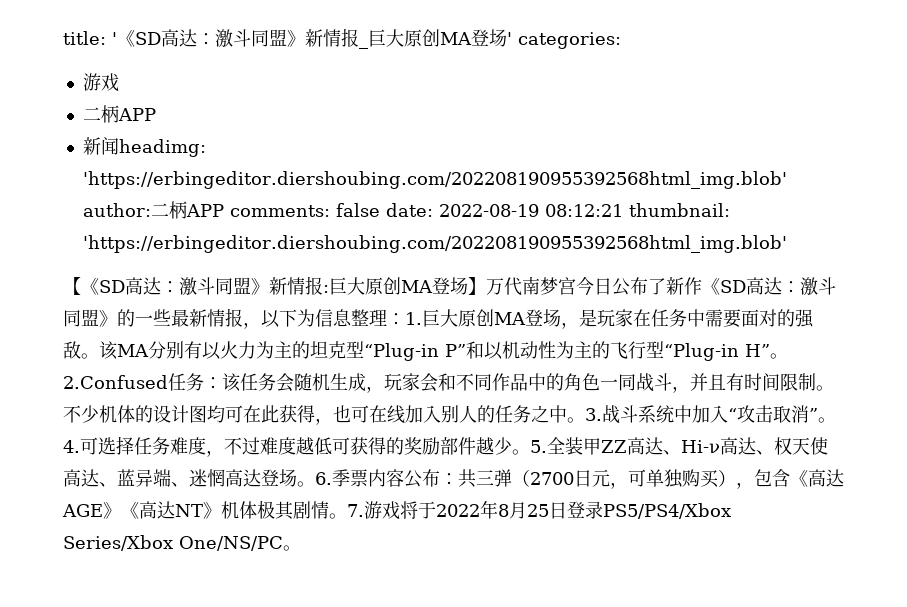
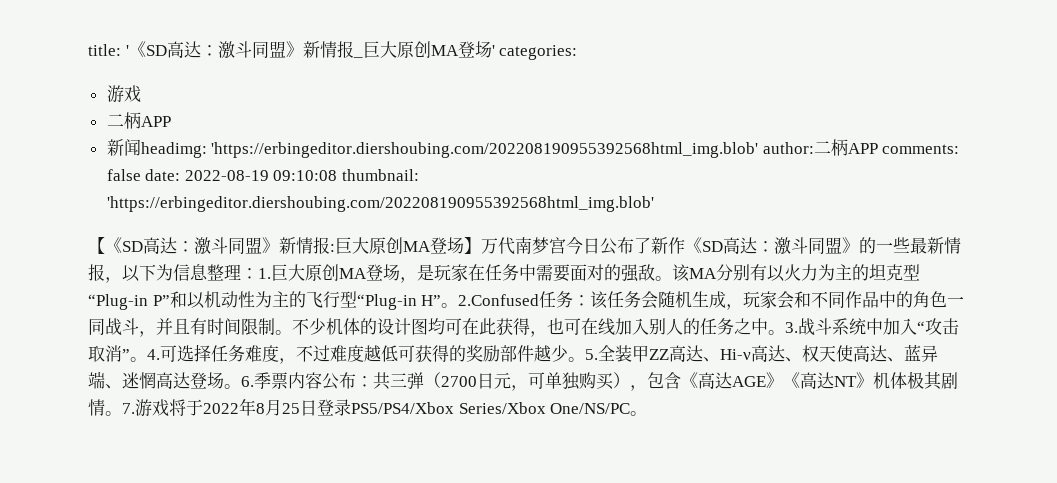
[544,204,623,217] 08:12:21 -> [273,170,338,181] 09:10:08

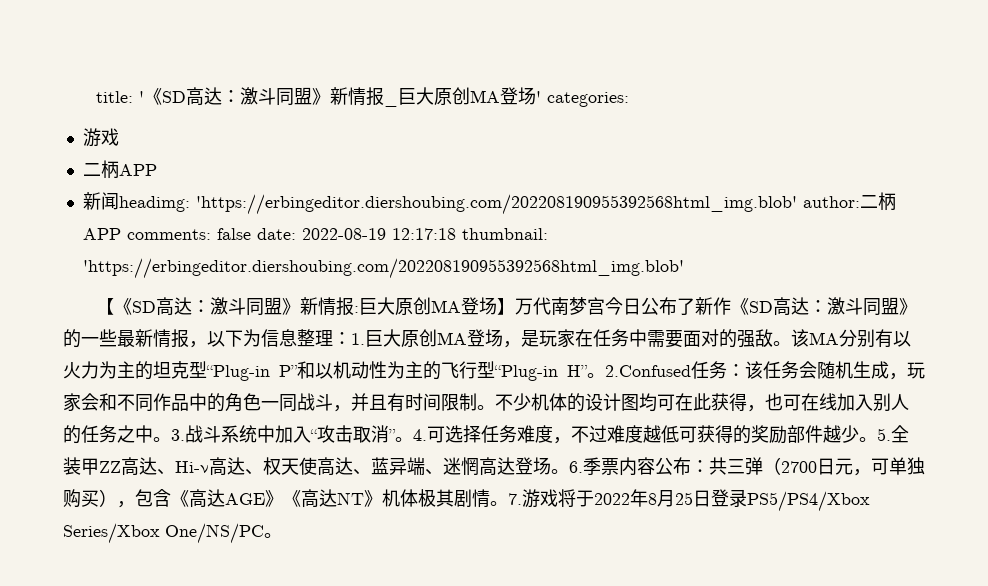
[273,170,338,181] 09:10:08 -> [391,228,456,240] 12:17:18

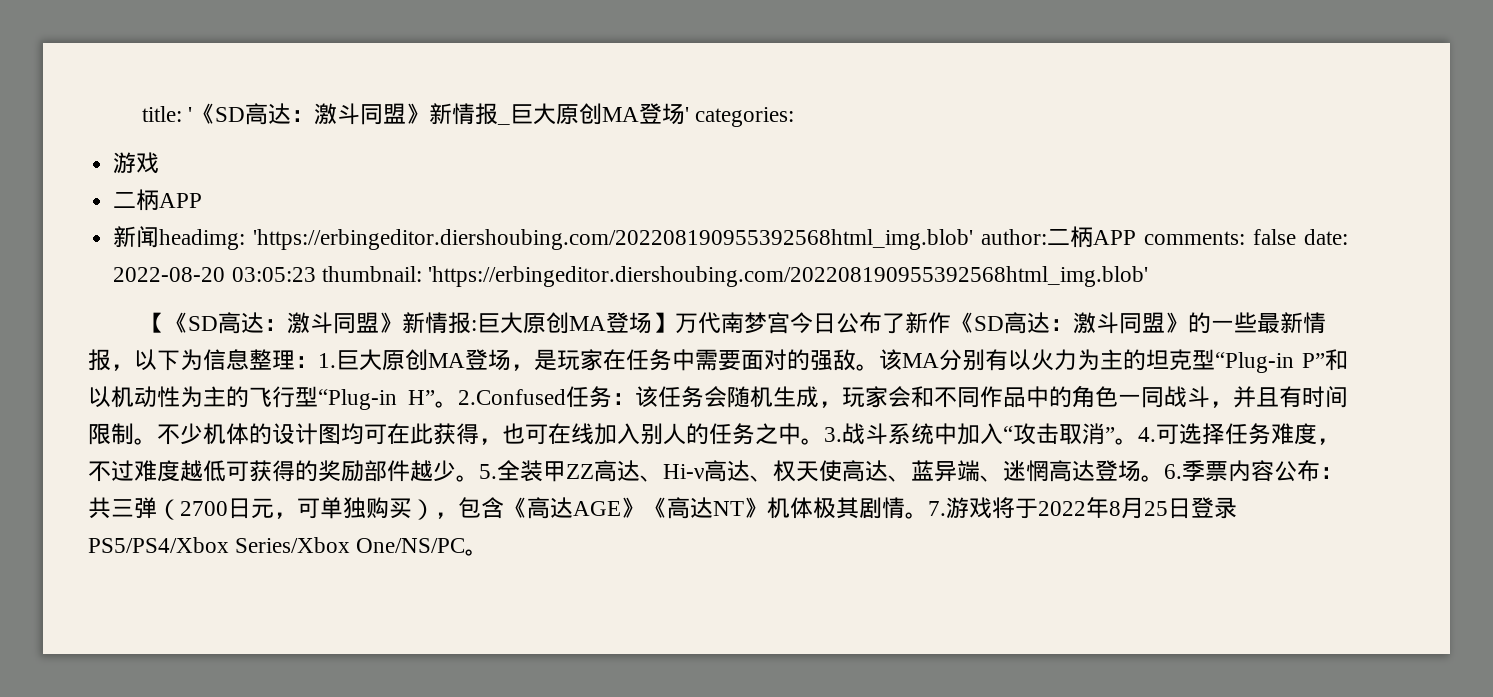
[301,228,456,240] 2022-08-19 12:17:18 -> [113,267,316,282] 2022-08-20 03:05:23

